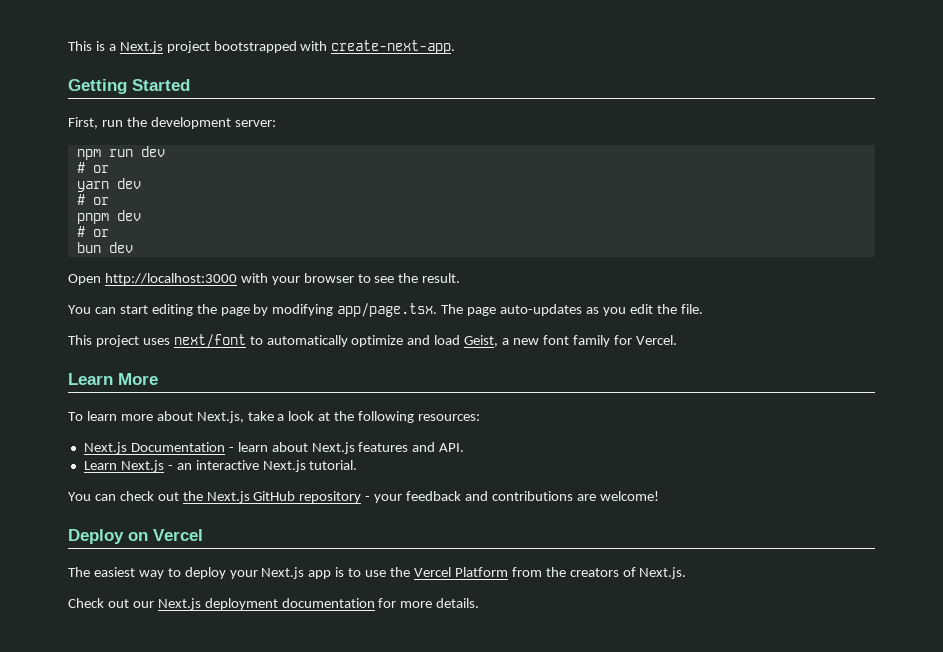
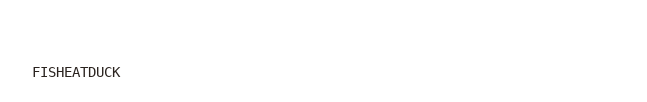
[68,40,456,54] [68,79,190,94] [68,117,276,129] [76,146,165,160] [76,162,109,173] [76,178,141,192] [76,194,109,205] [76,210,141,224] [76,226,109,237] [76,242,133,253] [68,273,461,285] [68,303,703,317] [68,334,677,348] [68,373,158,385] [68,411,481,423] [83,442,465,454] [83,460,358,472] [68,491,659,503] [68,529,203,544] [68,567,687,579] [68,598,480,610] This is a Next.js project bootstrapped with create-next-app. // Getting Started // First, run the development server: // npm run dev // # or // yarn dev // # or // pnpm dev // # or // bun dev // Open http://localhost:3000 with your browser to see the result. // You can start editing the page by modifying app/page.tsx. The page auto-updates as you edit the file. // This project uses next/font to automatically optimize and load Geist, a new font family for Vercel. // Learn More // To learn more about Next.js, take a look at the following resources: // Next.js Documentation - learn about Next.js features and API. // Learn Next.js - an interactive Next.js tutorial. // You can check out the Next.js GitHub repository - your feedback and contributions are welcome! // Deploy on Vercel // The easiest way to deploy your Next.js app is to use the Vercel Platform from the creators of Next.js. // Check out our Next.js deployment documentation for more details. -> [32,67,121,77] FISHEATDUCK

